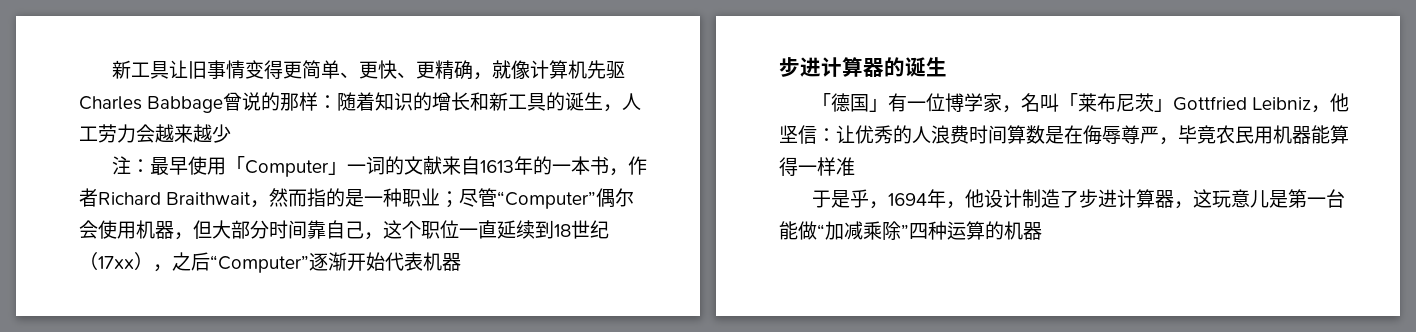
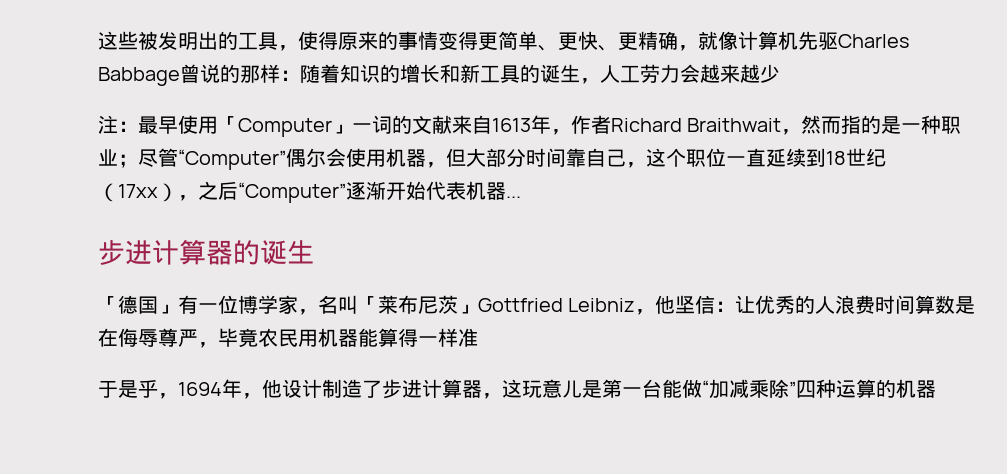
[111,60,207,79] 新工具让旧 -> [98,31,398,51] 这些被发明出的工具，使得原来的
[532,156,609,175] 的一本书 -> (551, 124) none
(461, 262) none -> [506,196,521,198] ...

